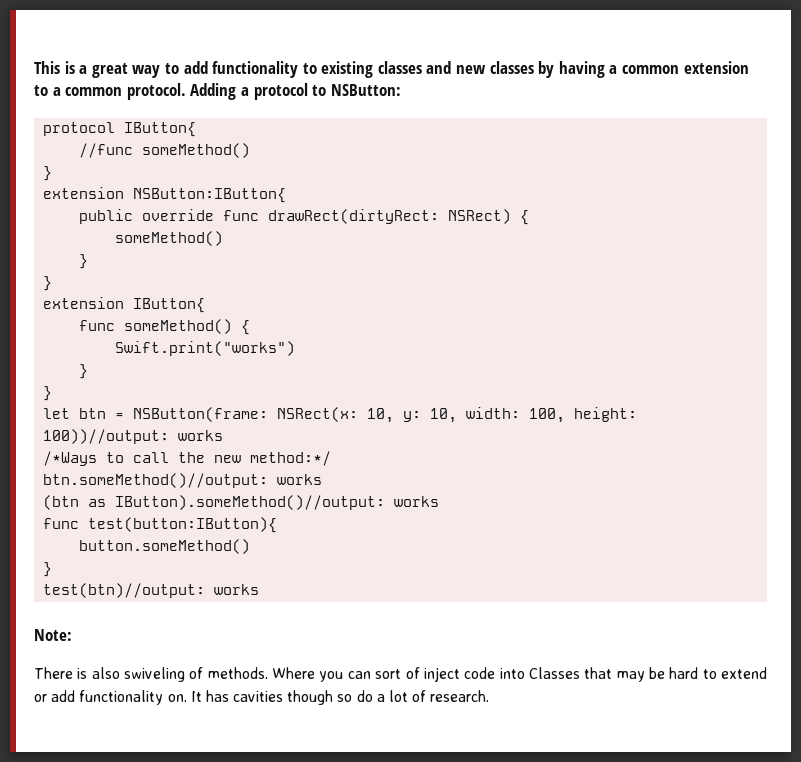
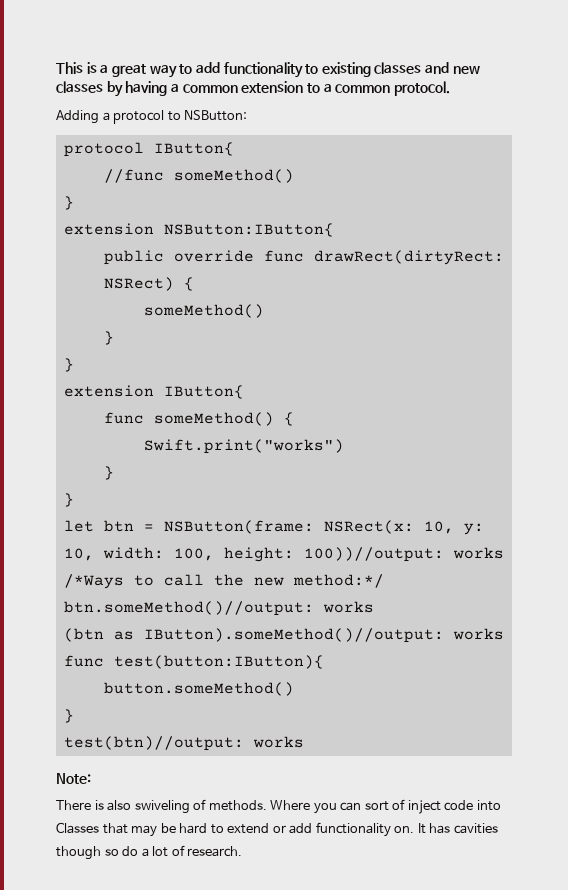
(186, 91) none -> (450, 88) //

